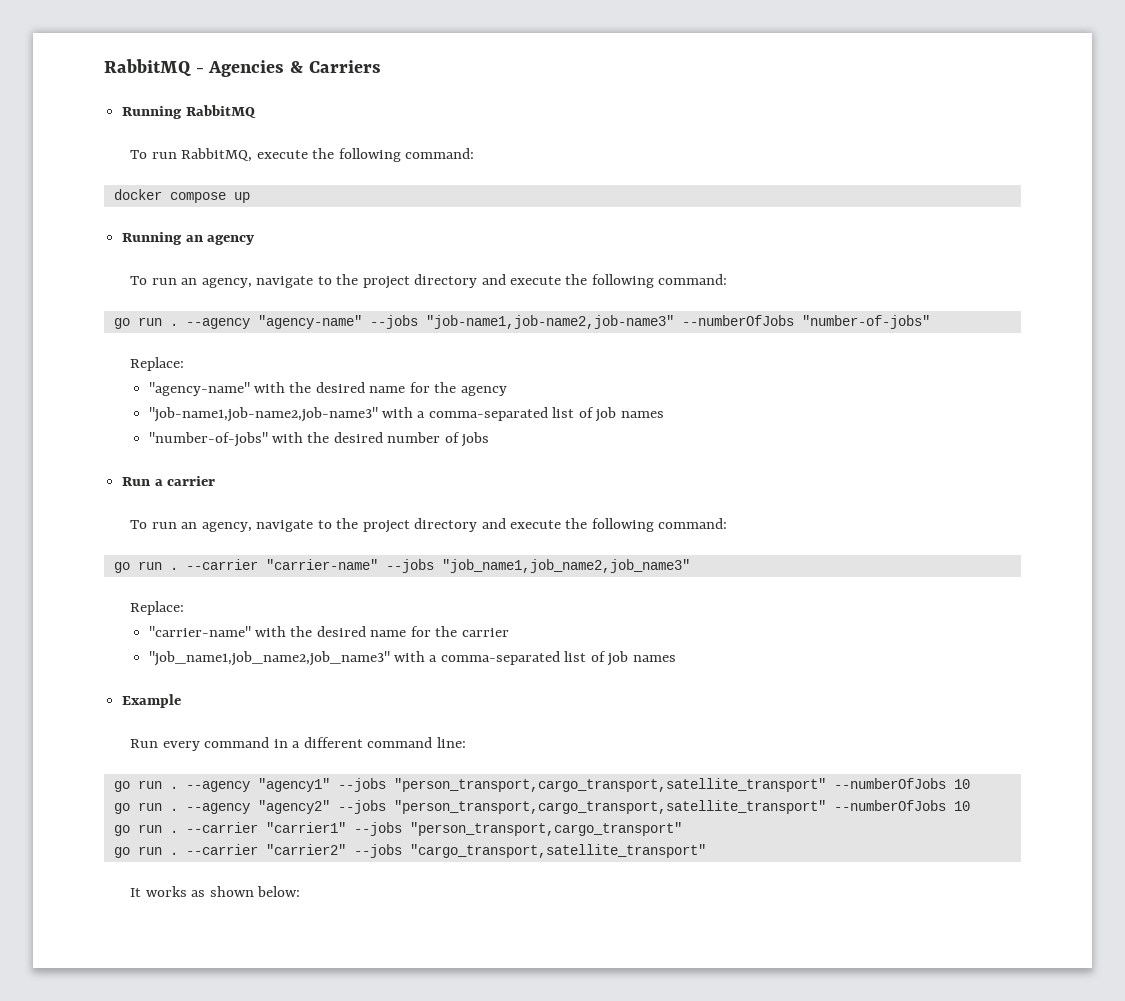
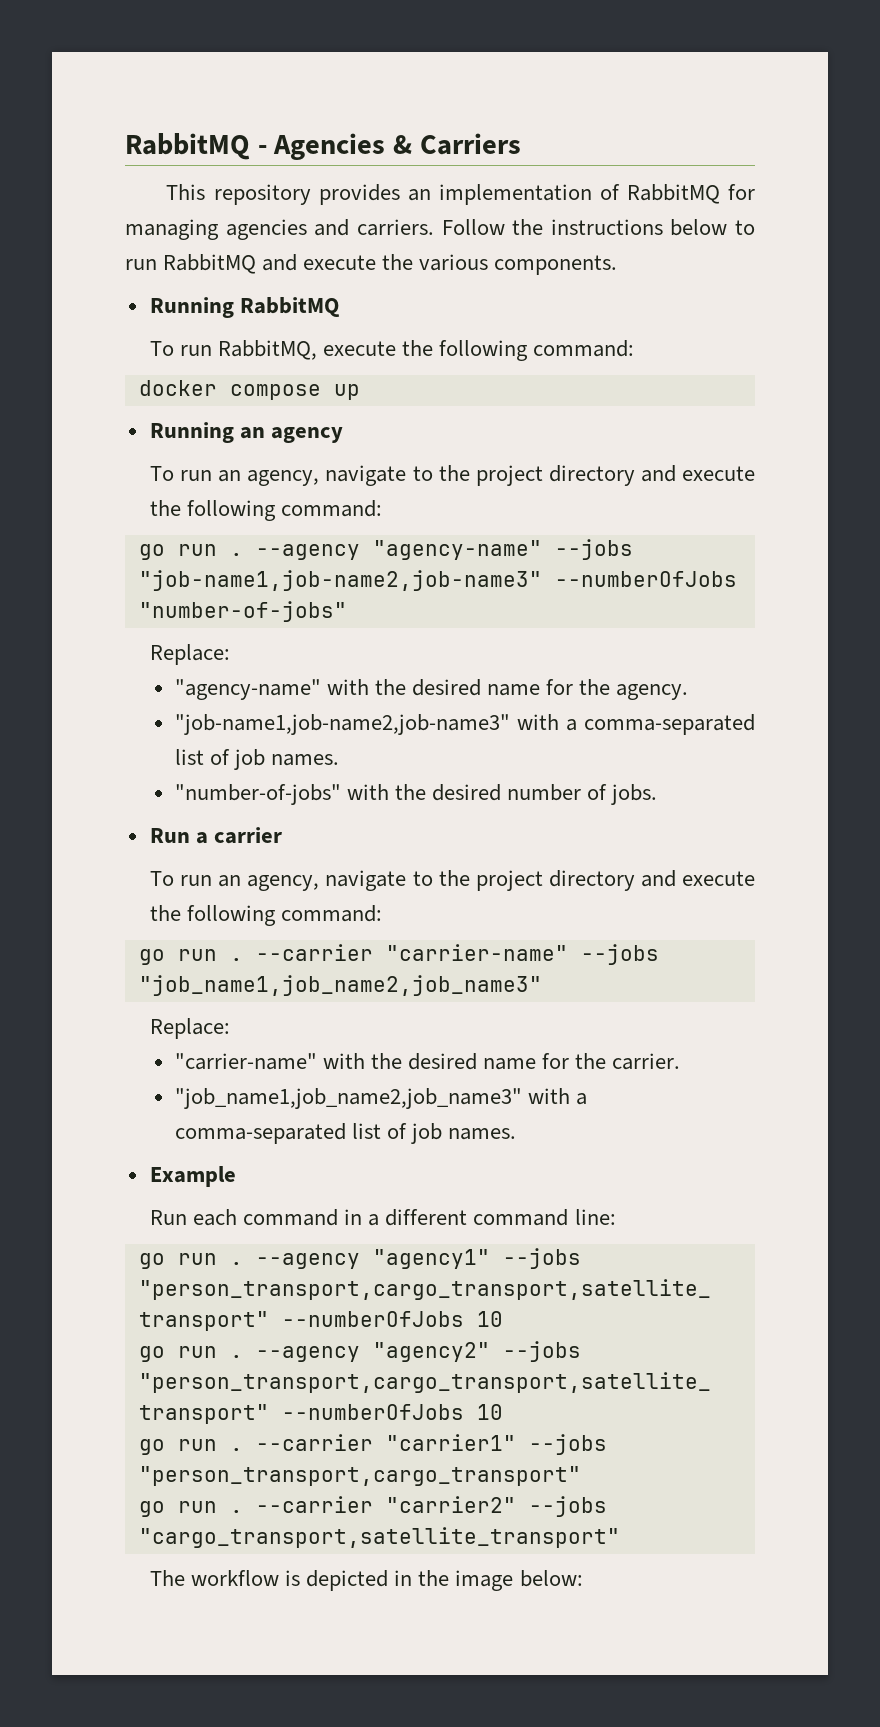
(381, 66) none -> [166,184,755,205] [125,219,755,240] [125,254,618,275] // This repository provides an implementation of RabbitMQ for managing agencies and carriers. Follow the instructions below to run RabbitMQ and execute the various components.
[460,386,507,396] agency -> [616,684,689,700] agency.
[620,411,664,418] names -> [270,754,339,766] names.
[461,432,490,447] jobs -> [611,784,658,805] jobs.
[461,628,509,637] carrier -> [612,1053,681,1070] carrier.
[632,655,676,662] names -> [448,1128,517,1140] names.
[162,741,200,751] every -> [193,1209,238,1226] each
[130,886,254,897] It works as shown -> [150,1570,514,1591] The workflow is depicted in the image

